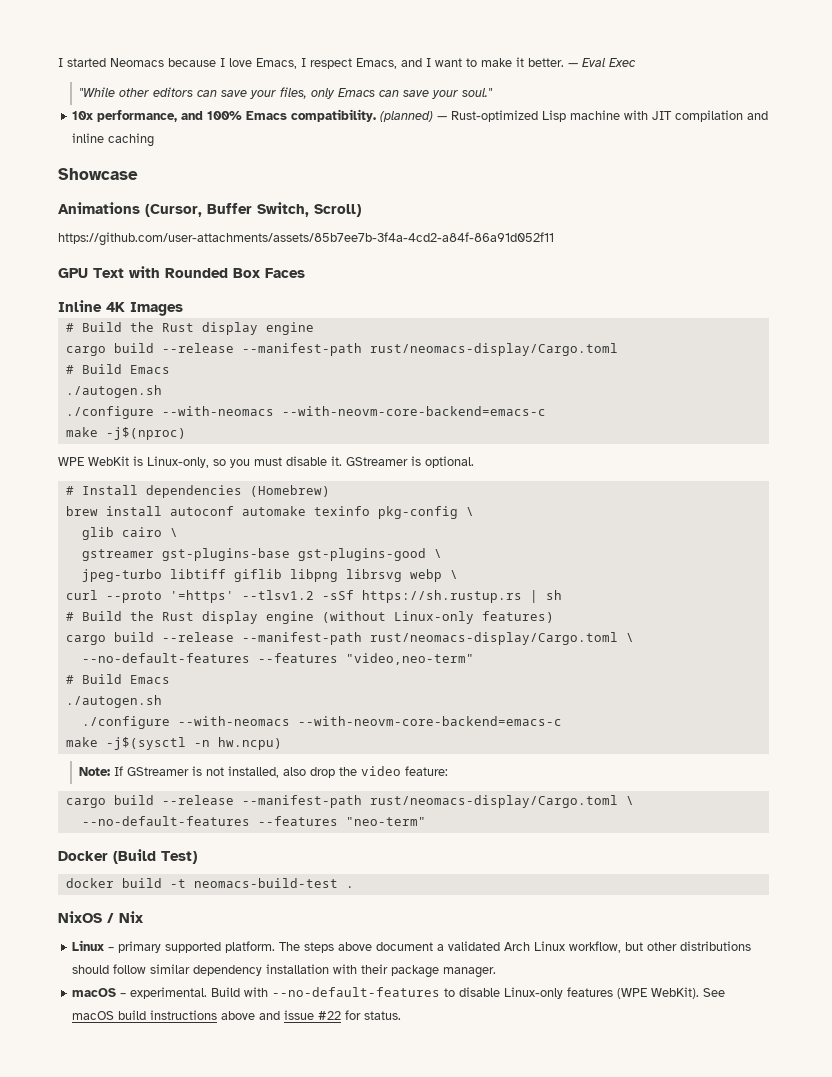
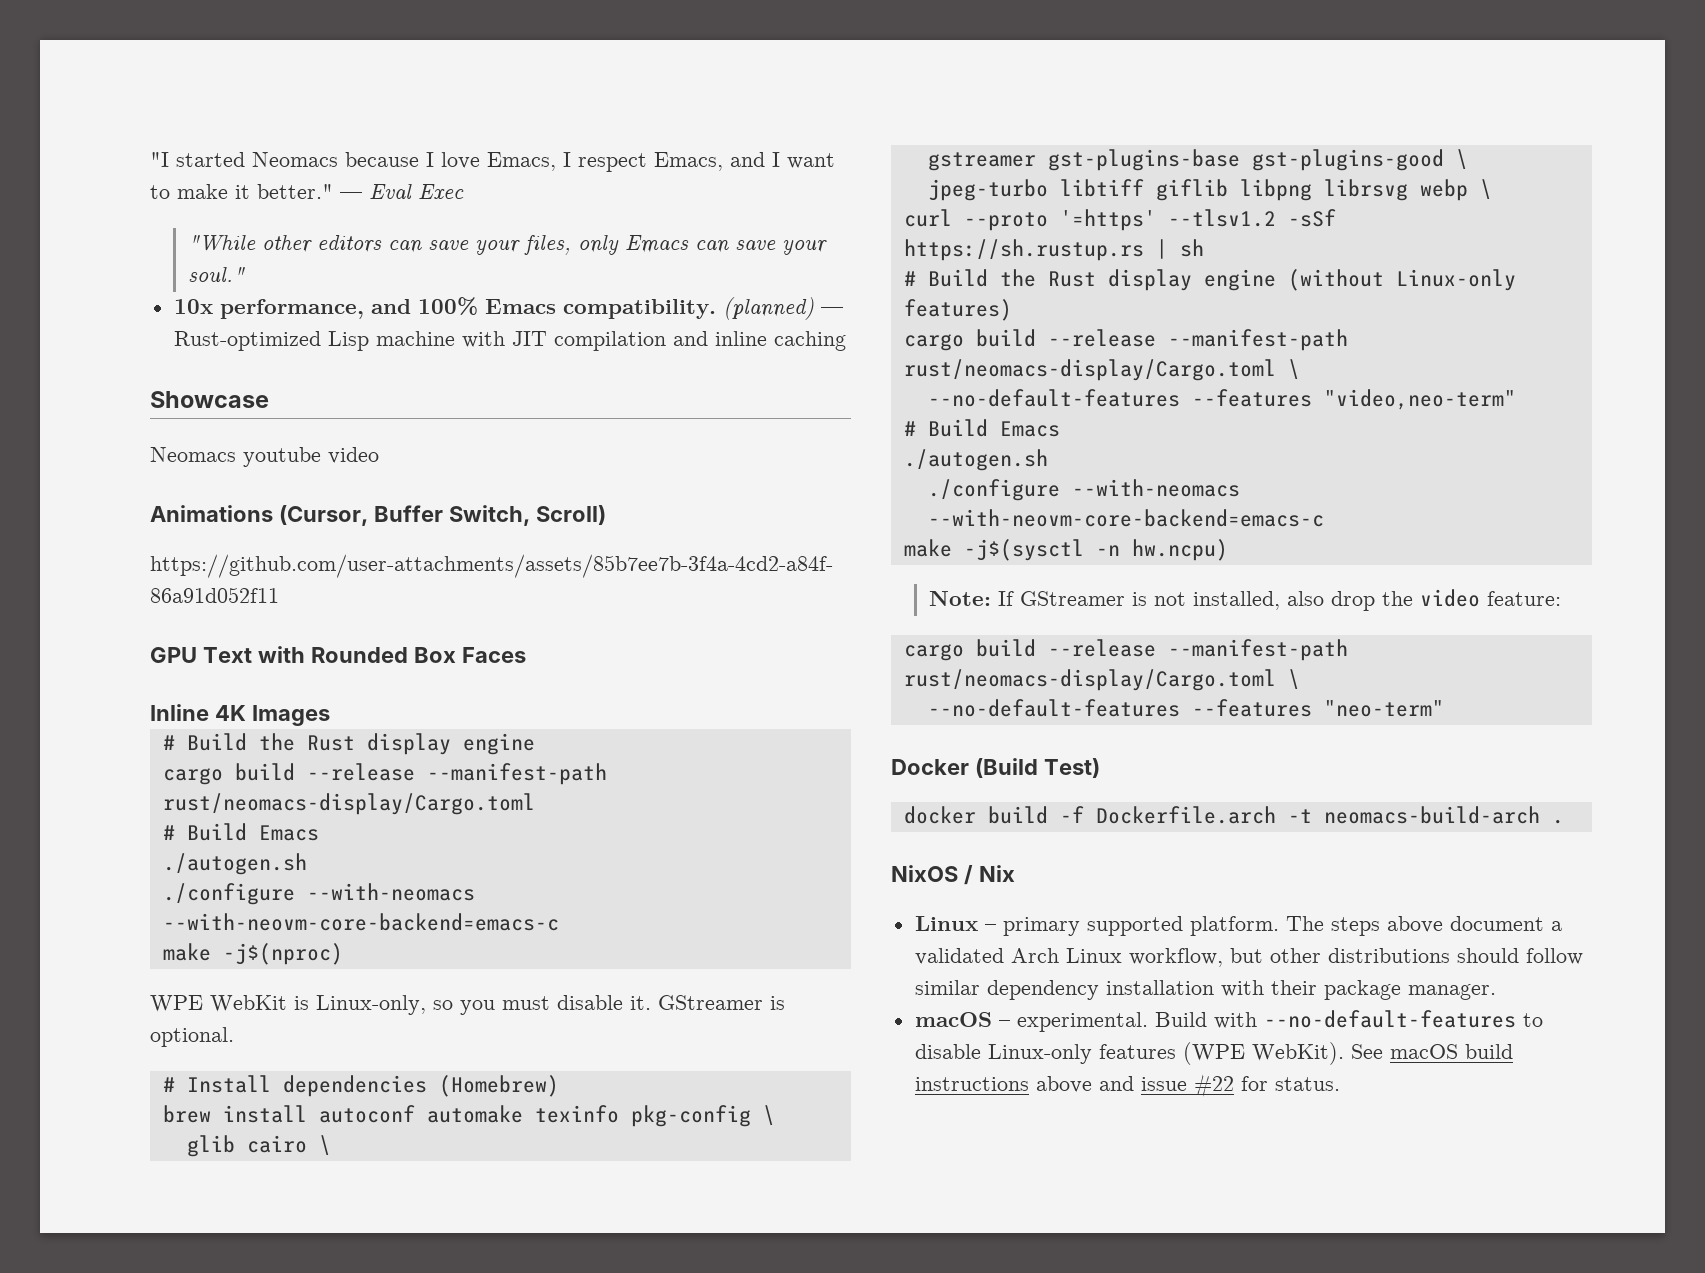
[58,58,63,67] I -> [150,152,169,167] "I
[528,58,564,67] better. -> [257,184,333,199] better."
(138, 174) none -> [150,447,379,467] // Neomacs youtube video
[169,878,338,888] -t neomacs-build-test -> [1059,806,1540,824] -f Dockerfile.arch -t neomacs-build-arch

